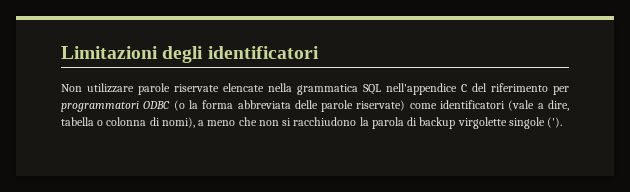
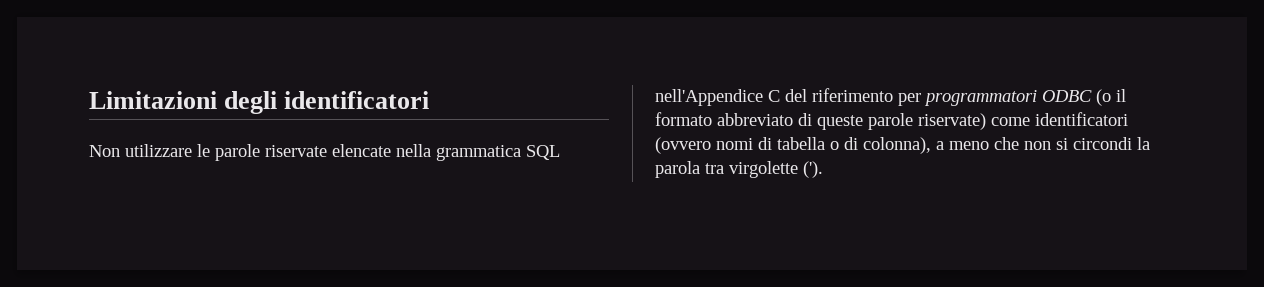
(134, 88) none -> [197,144,210,157] le
[386,83,457,95] nell'appendice -> [655,89,763,106] nell'Appendice
[188,100,570,112] [61,117,195,128] la forma abbreviata delle parole riservate) come identificatori (vale a dire, tabella o colonna di nomi), -> [1116,89,1126,102] [655,112,1128,130] [655,137,931,154] il formato abbreviato di queste parole riservate) come identificatori (ovvero nomi di tabella o di colonna),
[293,117,357,126] racchiudono -> [1073,137,1132,150] circondi
[407,117,545,129] di backup virgolette singole -> [705,161,798,178] tra virgolette

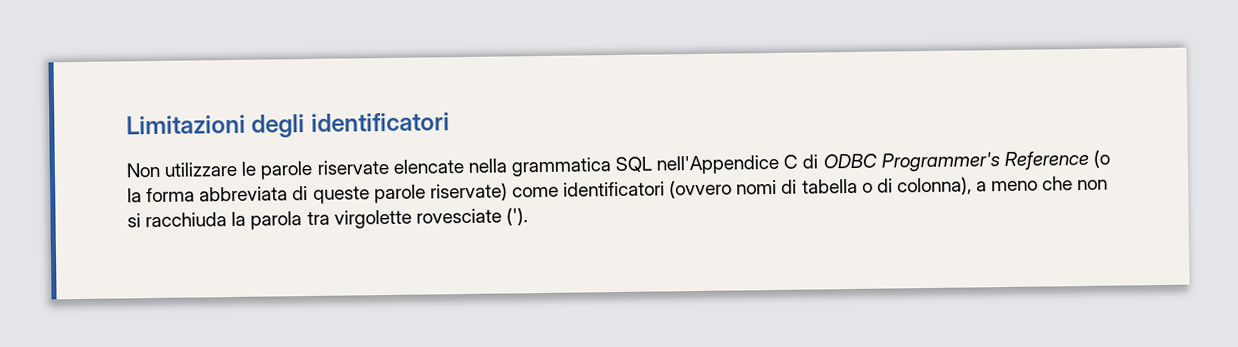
[785,88,1126,106] [655,112,793,126] del riferimento per programmatori ODBC (o il formato abbreviato -> [802,149,1110,172] [127,186,289,203] di ODBC Programmer's Reference (o la forma abbreviata
[1073,137,1132,150] circondi -> [145,212,228,228] racchiuda
(798, 169) none -> [415,208,502,224] rovesciate

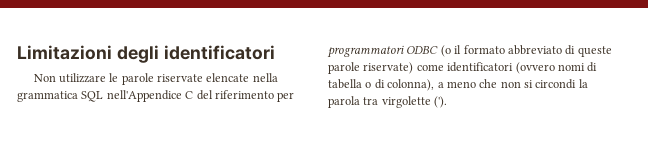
[802,149,1110,172] [127,186,289,203] di ODBC Programmer's Reference (o la forma abbreviata -> [196,90,295,102] [327,45,562,58] del riferimento per programmatori ODBC (o il formato abbreviato
[145,212,228,228] racchiuda -> [535,79,577,89] circondi
[415,208,502,224] rovesciate -> (431, 102) none

